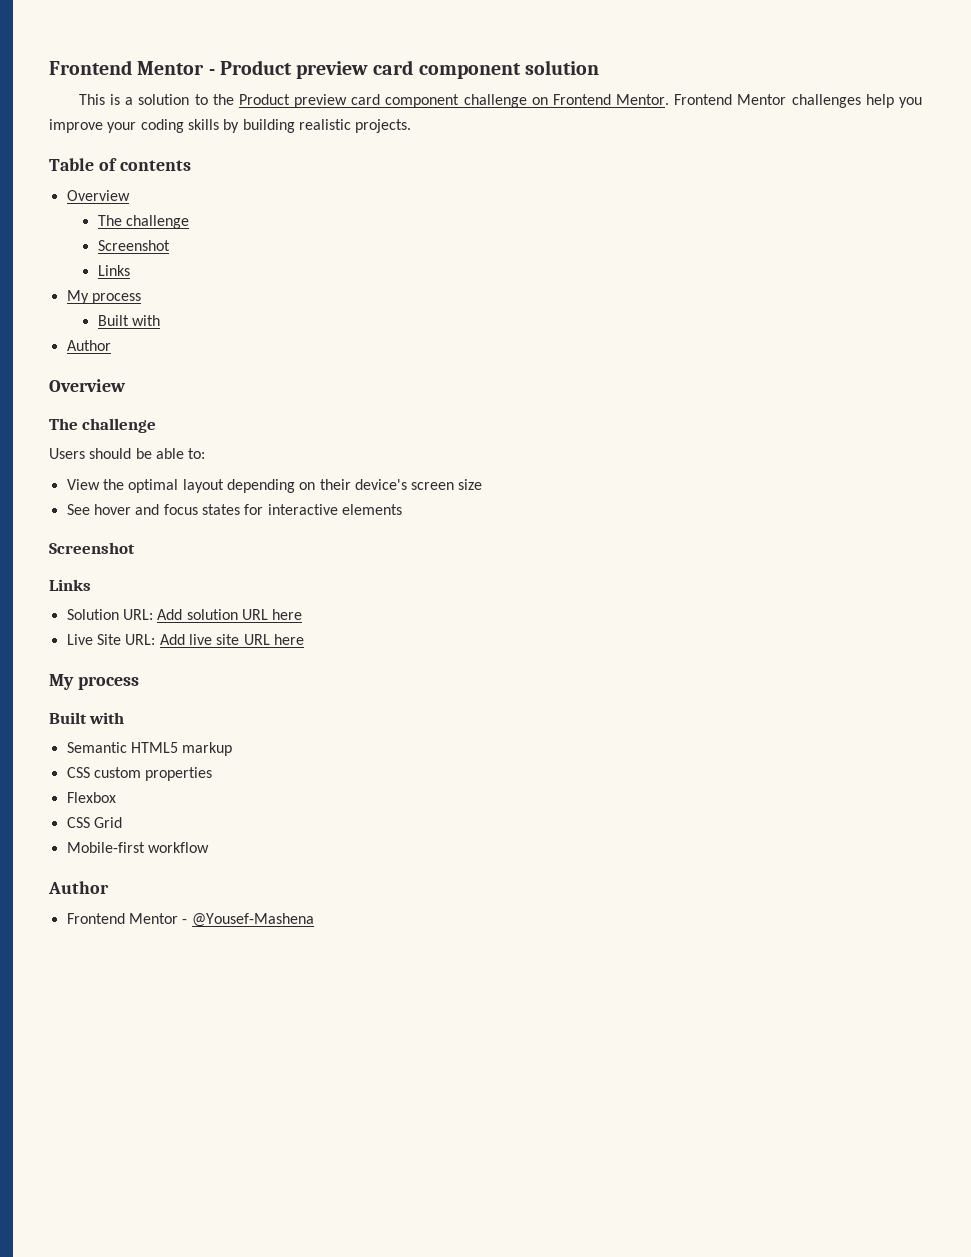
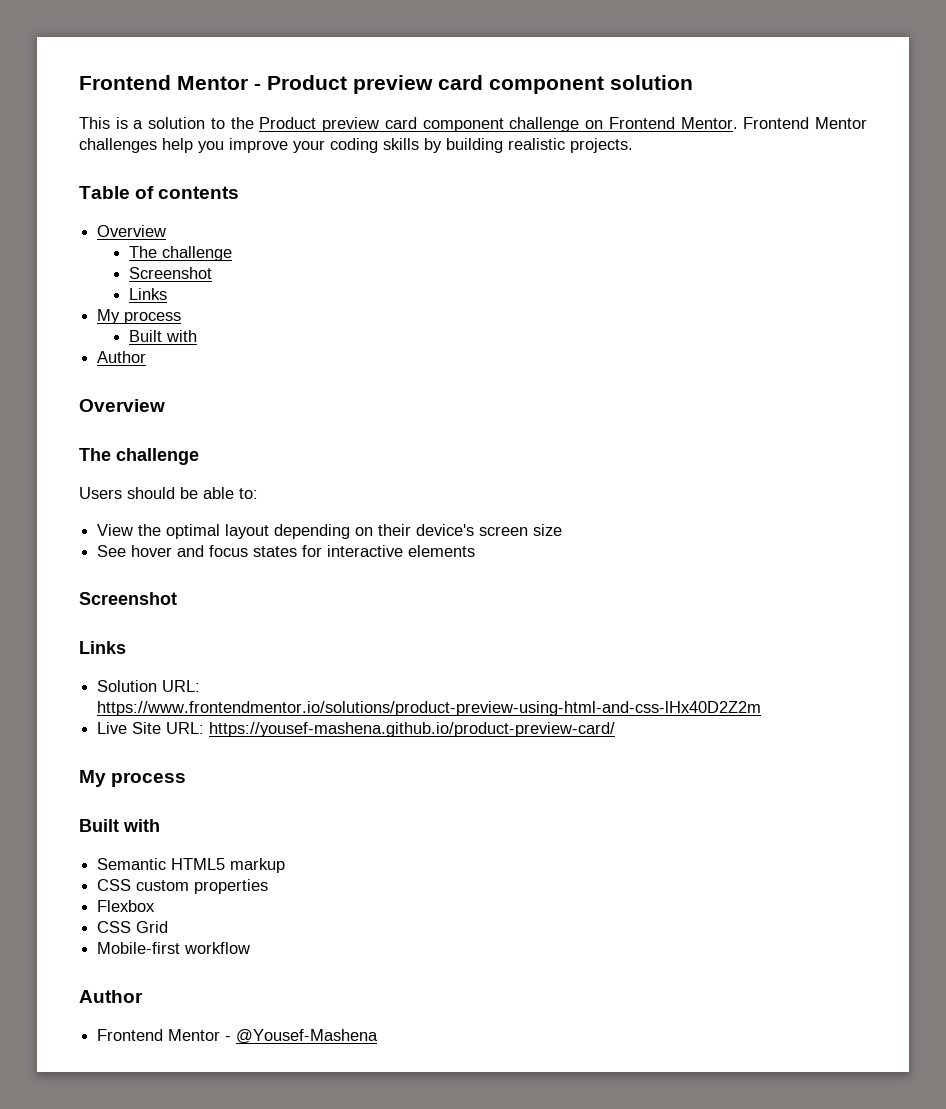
[157,609,303,620] Add solution URL here -> [97,701,762,716] https://www.frontendmentor.io/solutions/product-preview-using-html-and-css-lHx40D2Z2m
[159,634,304,645] Add live site URL here -> [209,722,616,737] https://yousef-mashena.github.io/product-preview-card/

